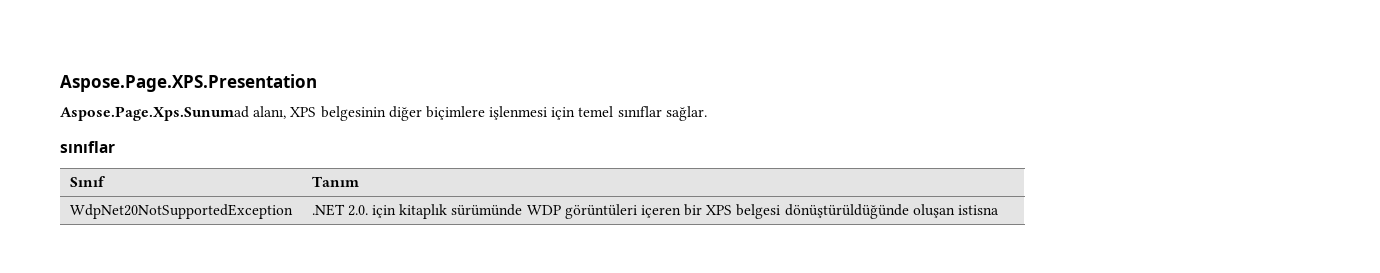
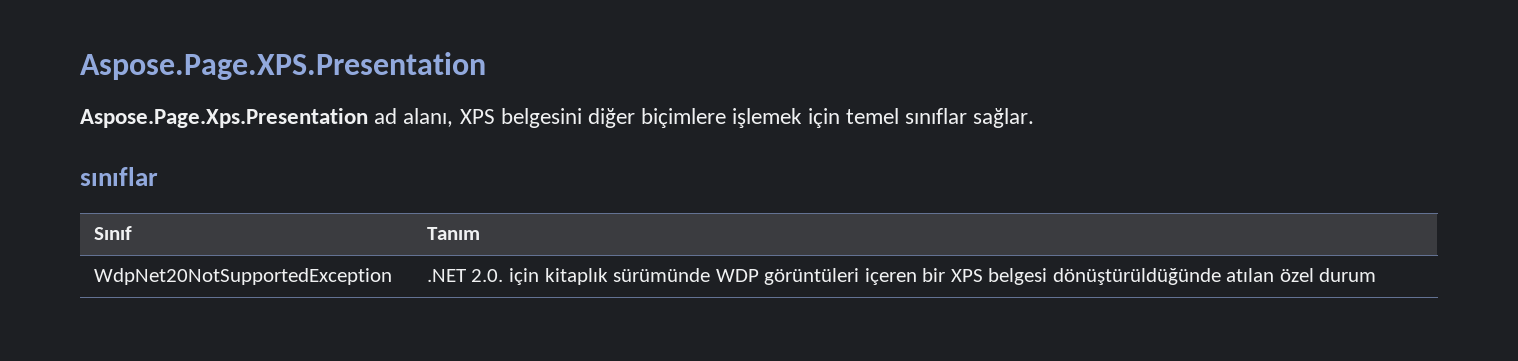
[60,106,249,121] Aspose.Page.Xps.Sunumad -> [80,108,398,128] Aspose.Page.Xps.Presentation ad
[320,106,386,121] belgesinin -> [500,108,582,128] belgesini
[489,106,548,120] işlenmesi -> [732,108,803,128] işlemek
[912,204,999,218] oluşan istisna -> [1226,268,1377,282] atılan özel durum

